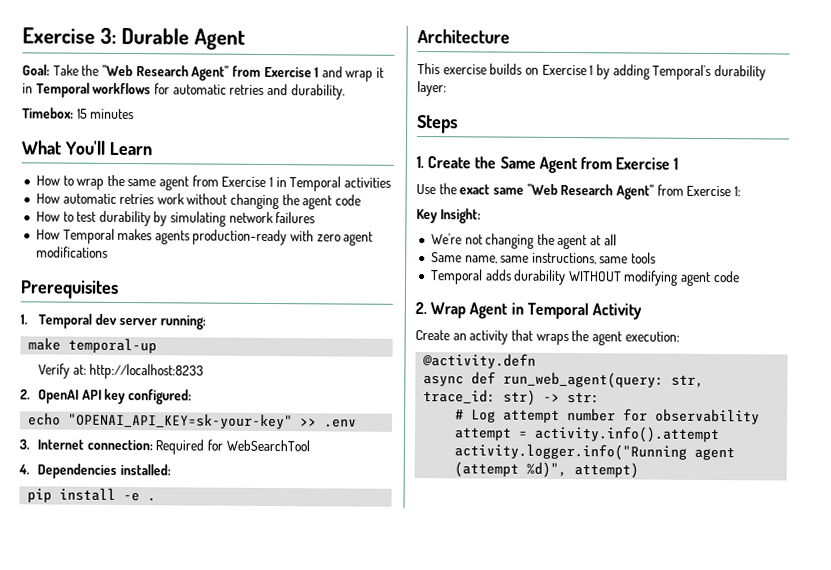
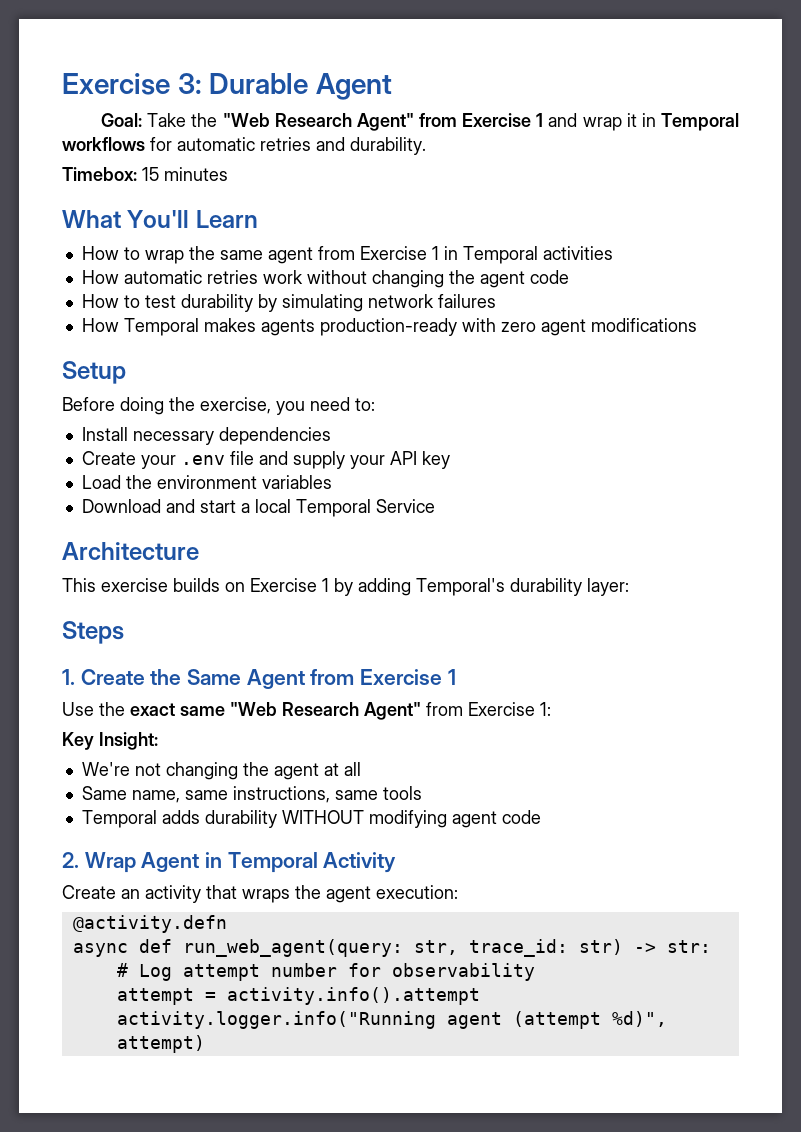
[20,279,119,299] [20,313,207,330] [28,337,158,354] [38,363,205,380] [20,388,193,405] [28,412,358,430] [19,439,310,455] [18,463,171,479] [27,487,157,503] Prerequisites // 1. Temporal dev server running: // make temporal-up // Verify at: http://localhost:8233 // 2. OpenAI API key configured: // echo "OPENAI_API_KEY=sk-your-key" >> .env // 3. Internet connection: Required for WebSearchTool // 4. Dependencies installed: // pip install -e . -> [62,361,126,384] [62,397,375,415] [81,427,331,445] [81,451,450,469] [81,475,332,489] [81,499,435,517] Setup // Before doing the exercise, you need to: // Install necessary dependencies // Create your .env file and supply your API key // Load the environment variables // Download and start a local Temporal Service

